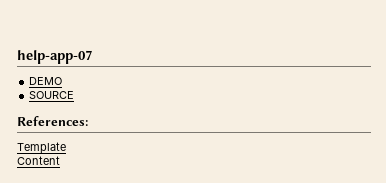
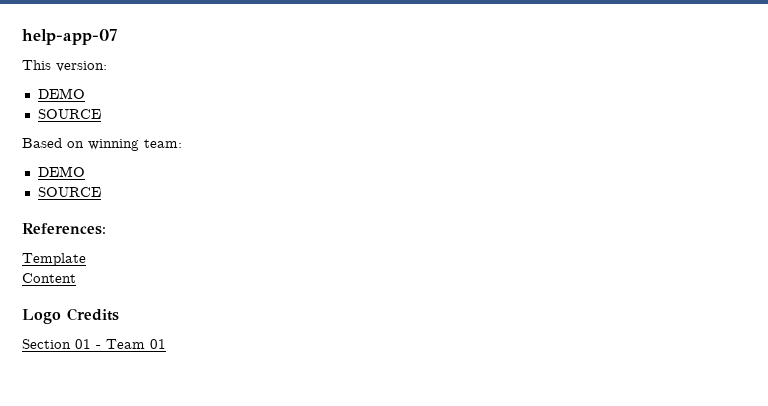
(92, 57) none -> [22,60,107,72] [37,88,85,99] [37,109,101,119] [22,138,182,151] // This version: // DEMO // SOURCE // Based on winning team:
(60, 160) none -> [22,308,119,324] [22,339,166,349] // Logo Credits // Section 01 - Team 01

